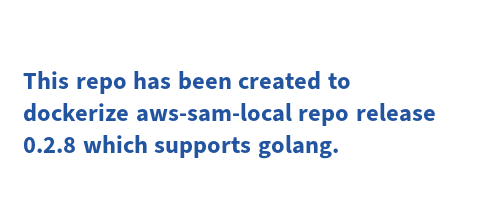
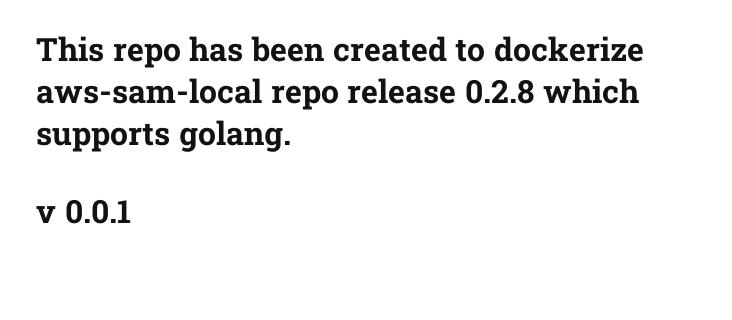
(339, 147) none -> [36,199,131,224] // v 0.0.1

